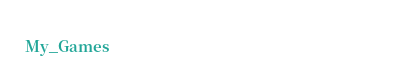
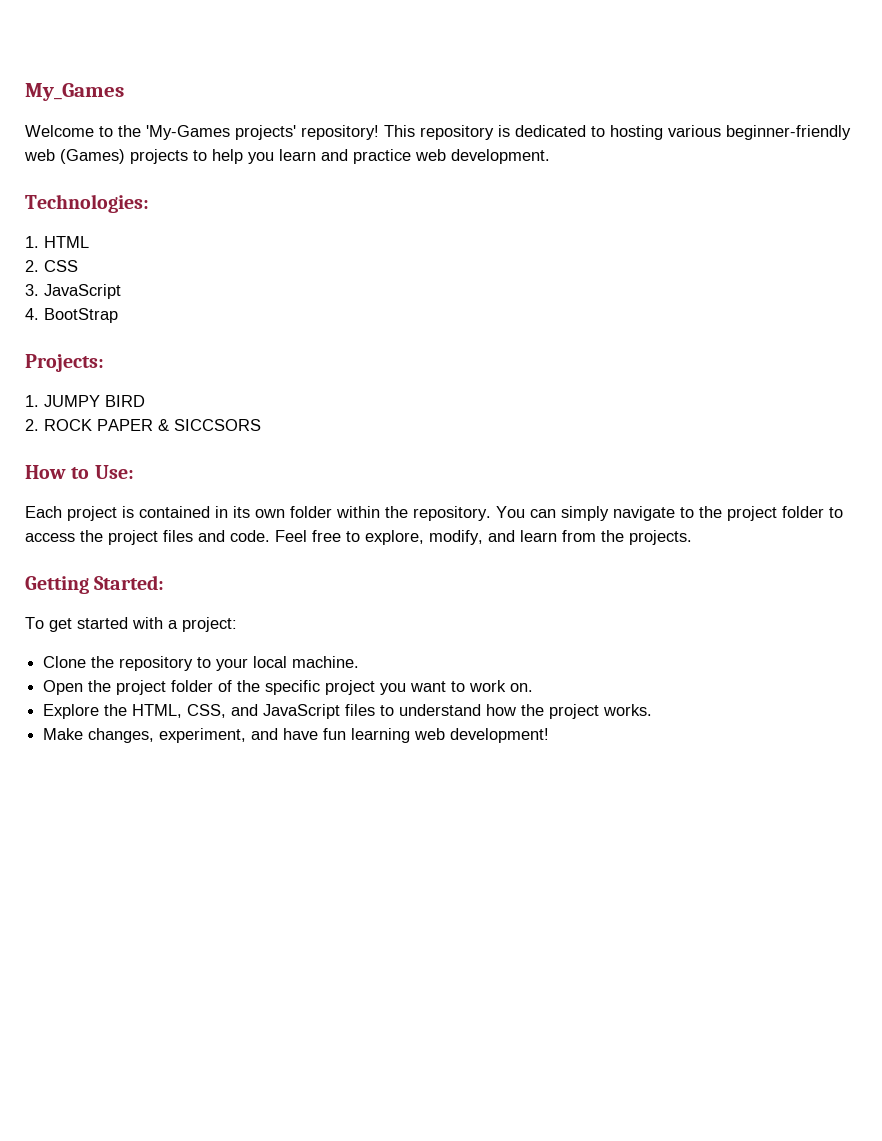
(109, 48) none -> [25,125,851,140] [24,149,550,164] [25,194,149,213] [25,236,89,248] [25,260,78,272] [25,284,121,299] [25,308,118,323] [25,354,104,372] [25,395,145,407] [25,419,261,431] [25,465,134,479] [25,506,843,521] [25,530,692,545] [25,575,165,594] [25,617,237,632] [43,656,360,671] [43,680,534,695] [43,704,653,719] [43,728,550,743] // Welcome to the 'My-Games projects' repository! This repository is dedicated to hosting various beginner-friendly web (Games) projects to help you learn and practice web development. // Technologies: // 1. HTML // 2. CSS // 3. JavaScript // 4. BootStrap // Projects: // 1. JUMPY BIRD // 2. ROCK PAPER & SICCSORS // How to Use: // Each project is contained in its own folder within the repository. You can simply navigate to the project folder to access the project files and code. Feel free to explore, modify, and learn from the projects. // Getting Started: // To get started with a project: // Clone the repository to your local machine. // Open the project folder of the specific project you want to work on. // Explore the HTML, CSS, and JavaScript files to understand how the project works. // Make changes, experiment, and have fun learning web development!

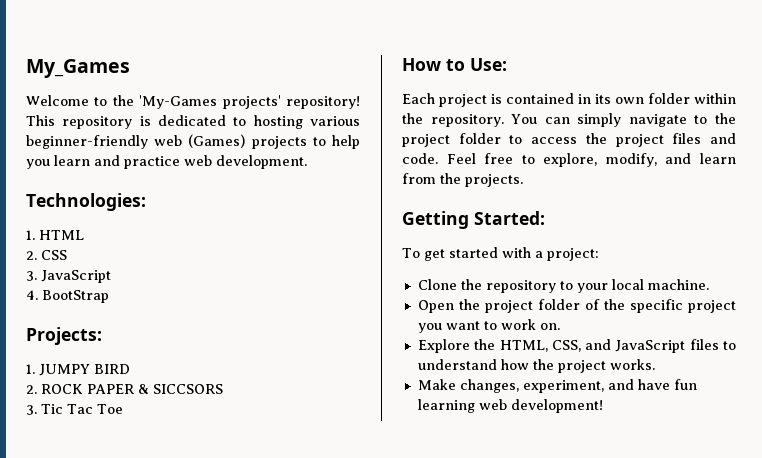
(261, 425) none -> [26,404,123,415] // 3. Tic Tac Toe

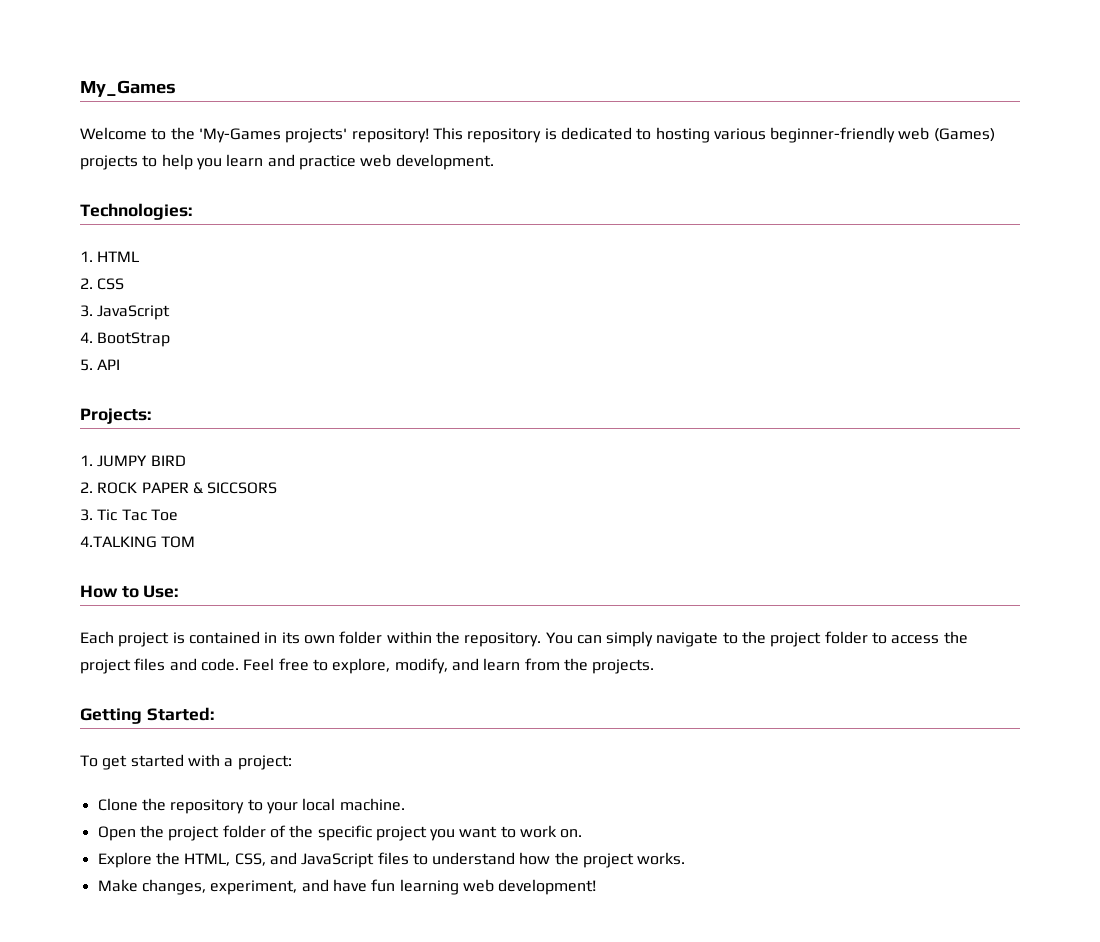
(109, 296) none -> [80,359,121,371] // 5. API
(123, 409) none -> [80,536,196,548] // 4.TALKING TOM

